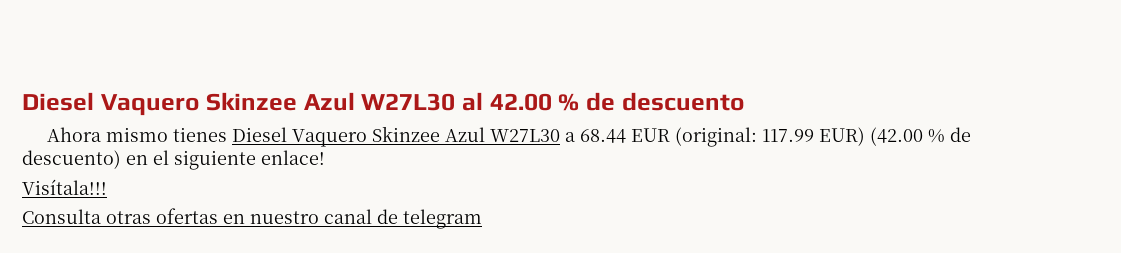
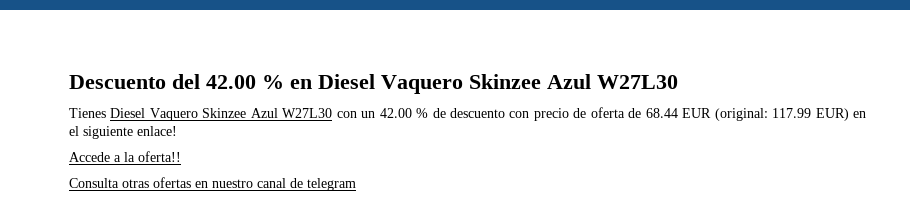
[22,92,745,116] [46,126,575,147] Diesel Vaquero Skinzee Azul W27L30 al 42.00 % de descuento // Ahora mismo tienes Diesel Vaquero Skinzee Azul W27L30 a -> [69,74,678,94] [69,107,642,121] Descuento del 42.00 % en Diesel Vaquero Skinzee Azul W27L30 // Tienes Diesel Vaquero Skinzee Azul W27L30 con un 42.00 % de descuento con precio de oferta de
[869,127,971,146] [22,150,121,169] (42.00 % de descuento) -> (849, 114) none
[22,179,107,195] Visítala!!! -> [69,151,181,162] Accede a la oferta!!

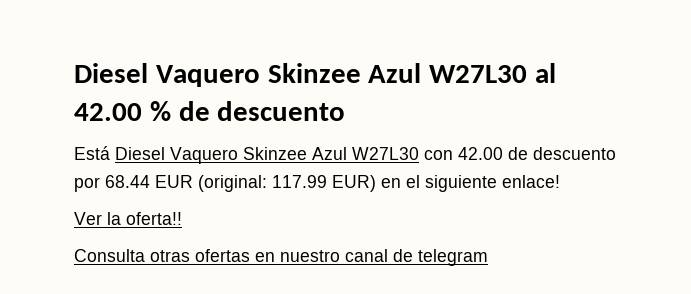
[69,74,678,94] [69,108,106,118] Descuento del 42.00 % en Diesel Vaquero Skinzee Azul W27L30 // Tienes -> [74,63,557,87] [74,101,346,121] [74,146,110,160] Diesel Vaquero Skinzee Azul W27L30 al 42.00 % de descuento // Está
[361,107,642,121] un 42.00 % de descuento con precio de oferta de -> [458,147,616,160] [74,177,100,192] 42.00 de descuento por
[69,152,121,162] Accede a -> [74,212,102,225] Ver

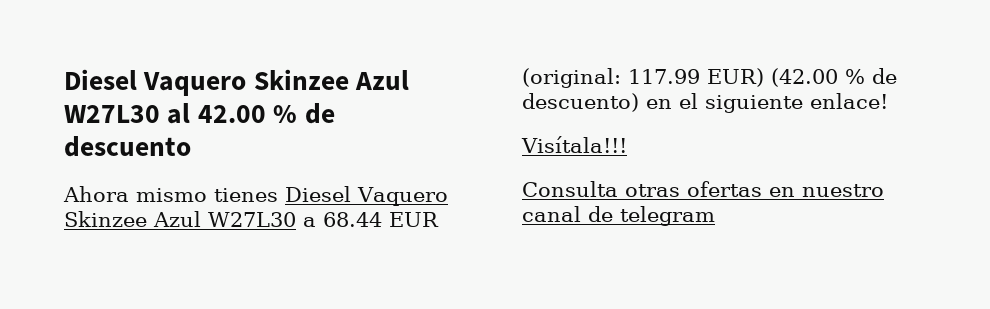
[74,146,616,164] [74,177,100,192] Está Diesel Vaquero Skinzee Azul W27L30 con 42.00 de descuento por -> [63,186,448,206] [64,211,316,227] Ahora mismo tienes Diesel Vaquero Skinzee Azul W27L30 a
(376, 183) none -> [771,68,897,87] [522,93,639,112] (42.00 % de descuento)
[74,212,182,225] Ver la oferta!! -> [521,136,627,153] Visítala!!!

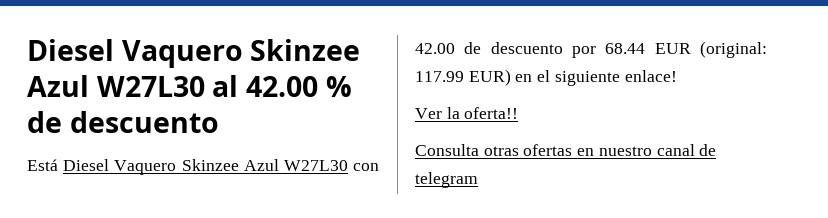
[63,186,448,206] [64,211,316,227] Ahora mismo tienes Diesel Vaquero Skinzee Azul W27L30 a -> [27,159,379,175] [415,42,596,58] Está Diesel Vaquero Skinzee Azul W27L30 con 42.00 de descuento por
[771,68,897,87] [522,93,639,112] (42.00 % de descuento) -> (511, 77) none
[521,136,627,153] Visítala!!! -> [415,107,519,119] Ver la oferta!!

